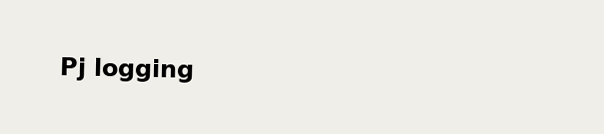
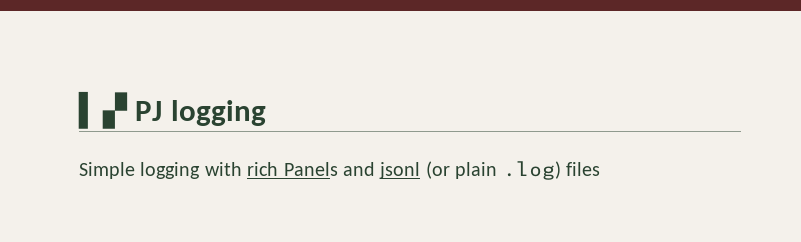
[59,57,195,83] Pj logging -> [78,91,266,129] [79,161,600,180] ▍▞ PJ logging // Simple logging with rich Panels and jsonl (or plain .log) files

